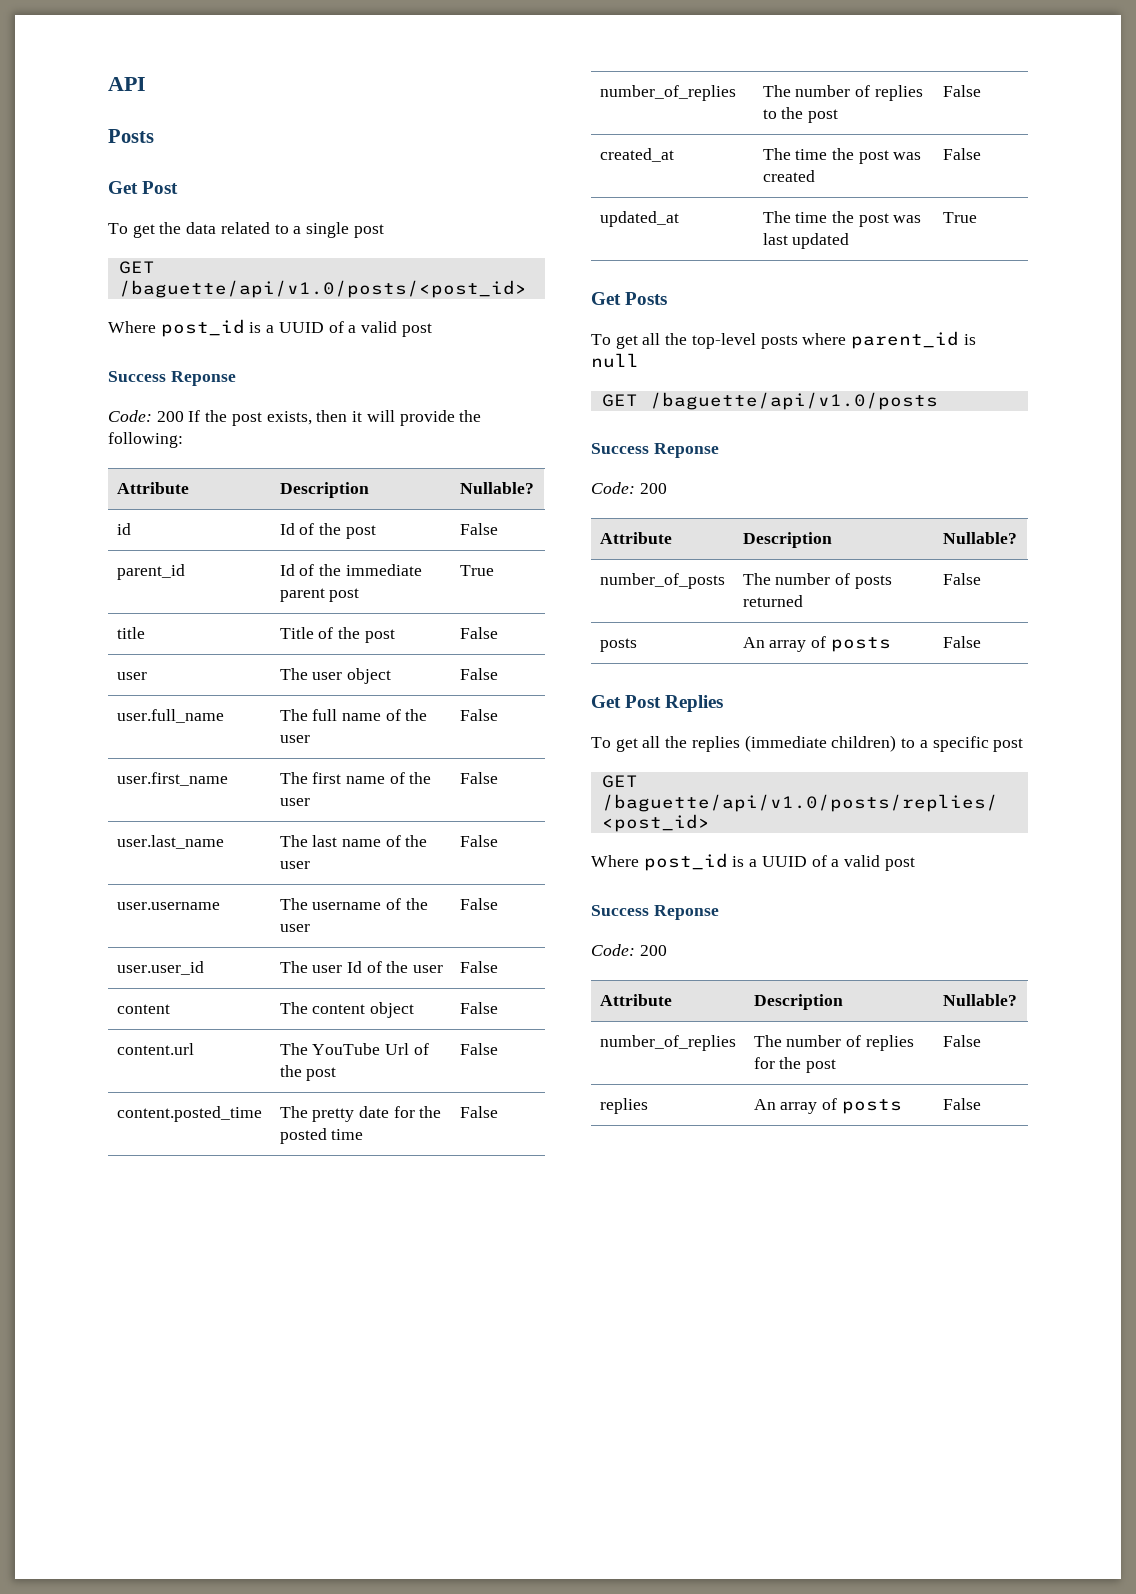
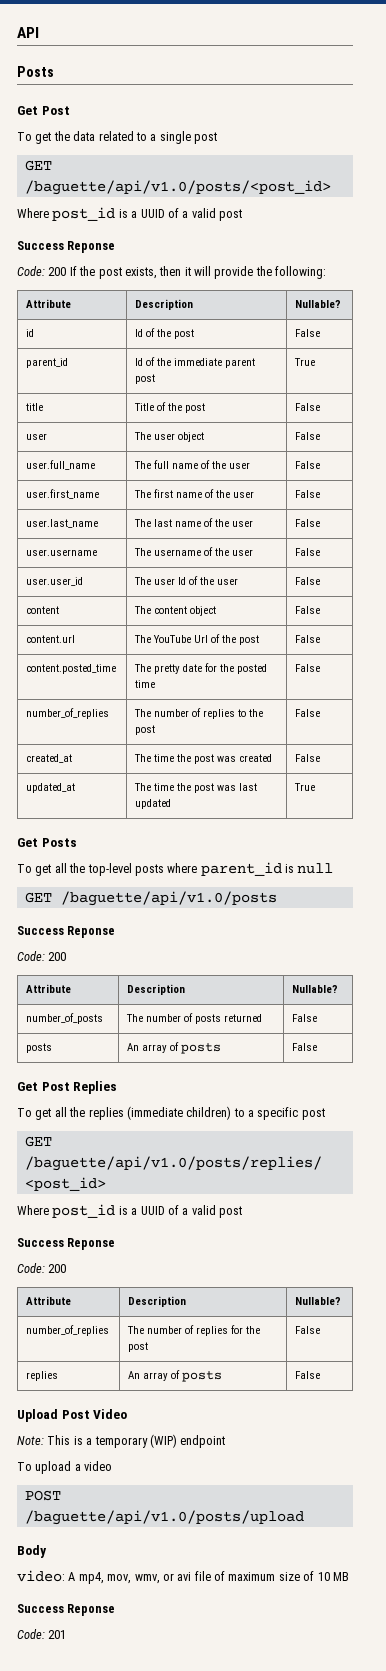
(981, 1104) none -> [17,1409,128,1422] [17,1434,226,1448] [17,1461,113,1474] [24,1490,61,1501] [24,1510,304,1525] [17,1545,47,1558] [17,1570,349,1584] [17,1604,116,1616] [17,1629,67,1639] // Upload Post Video // Note: This is a temporary (WIP) endpoint // To upload a video // POST /baguette/api/v1.0/posts/upload // Body // video: A mp4, mov, wmv, or avi file of maximum size of 10 MB // Success Reponse // Code: 201

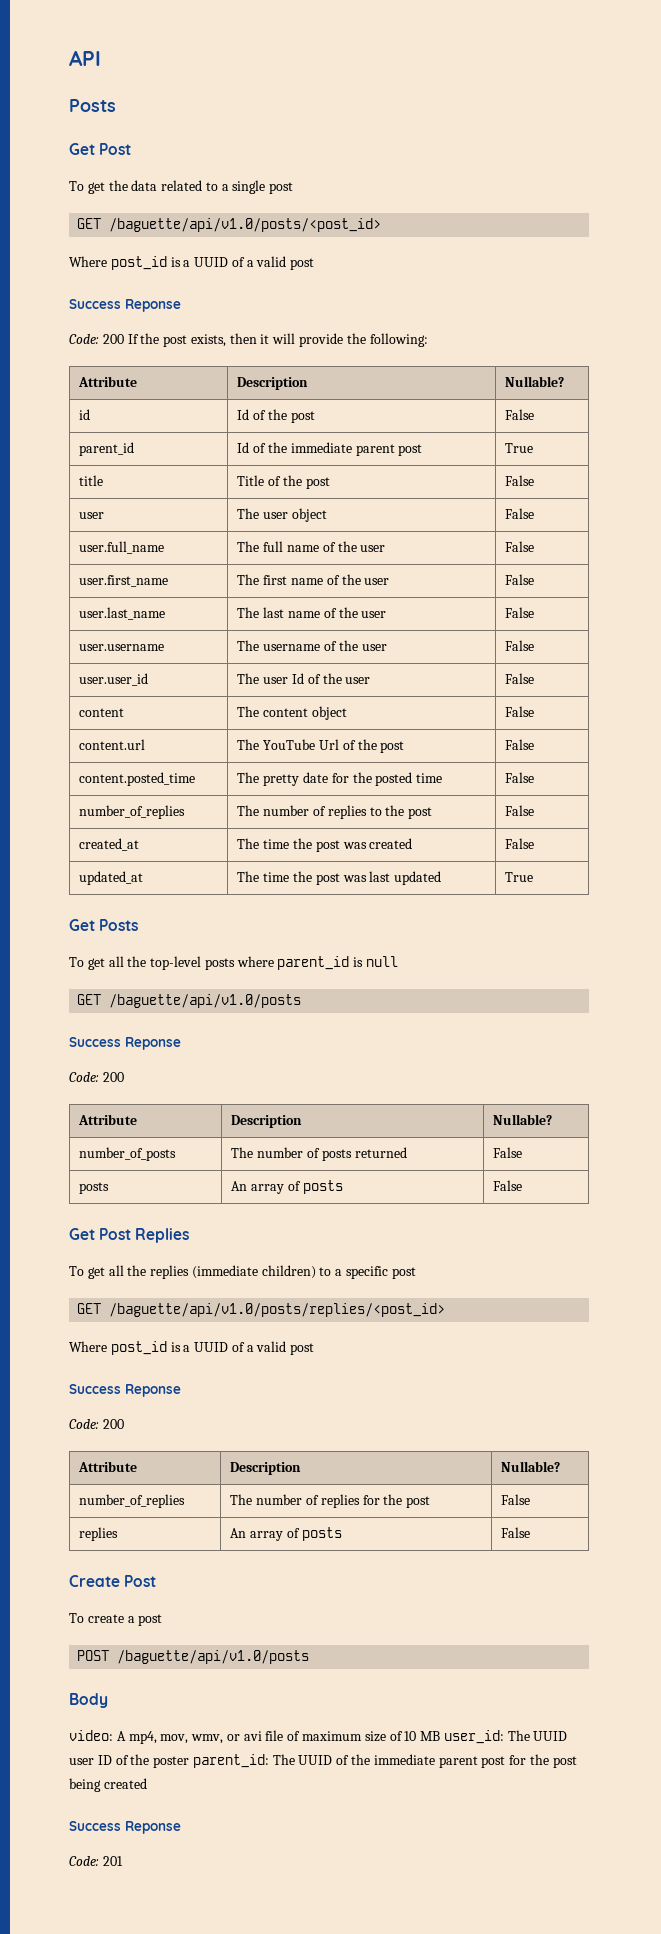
[17,1409,128,1422] [17,1434,226,1448] [17,1461,113,1474] Upload Post Video // Note: This is a temporary (WIP) endpoint // To upload a video -> [69,1575,157,1587] [69,1613,163,1626] Create Post // To create a post
[24,1510,304,1525] /baguette/api/v1.0/posts/upload -> [117,1650,310,1664] /baguette/api/v1.0/posts
(349, 1576) none -> [443,1730,568,1744] [69,1754,577,1768] [69,1778,147,1792] user_id: The UUID user ID of the poster parent_id: The UUID of the immediate parent post for the post being created

